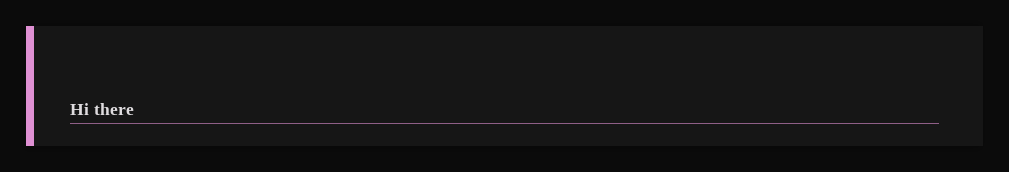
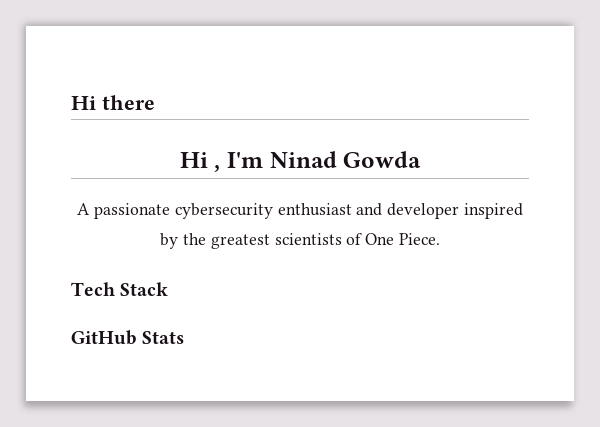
(134, 109) none -> [179,151,422,172] [77,203,523,219] [160,233,440,249] [71,282,169,296] [71,330,185,345] // Hi , I'm Ninad Gowda // A passionate cybersecurity enthusiast and developer inspired by the greatest scientists of One Piece. // Tech Stack // GitHub Stats

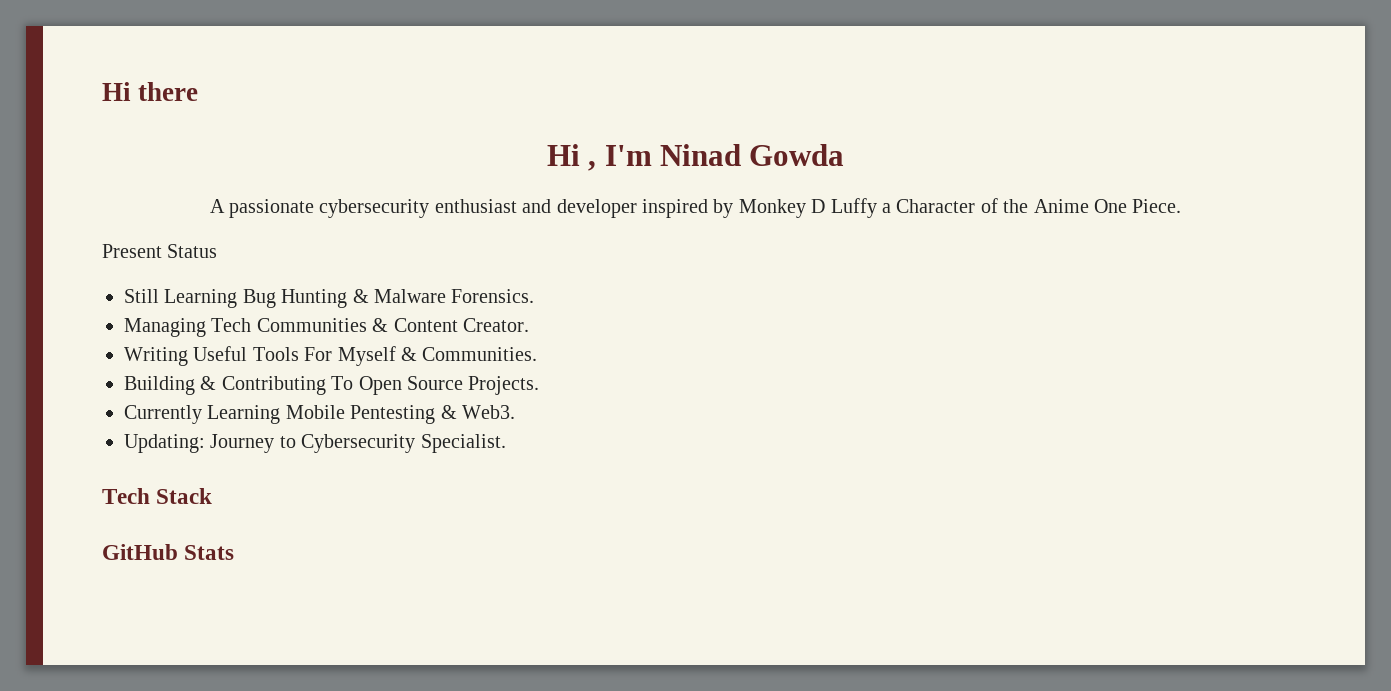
[183,233,440,249] the greatest scientists of One Piece. -> [738,198,1182,218] [102,244,218,258] [124,289,535,308] [124,318,529,337] [124,346,538,366] [124,376,540,395] [124,405,515,424] [124,434,506,453] Monkey D Luffy a Character of the Anime One Piece. // Present Status // Still Learning Bug Hunting & Malware Forensics. // Managing Tech Communities & Content Creator. // Writing Useful Tools For Myself & Communities. // Building & Contributing To Open Source Projects. // Currently Learning Mobile Pentesting & Web3. // Updating: Journey to Cybersecurity Specialist.

